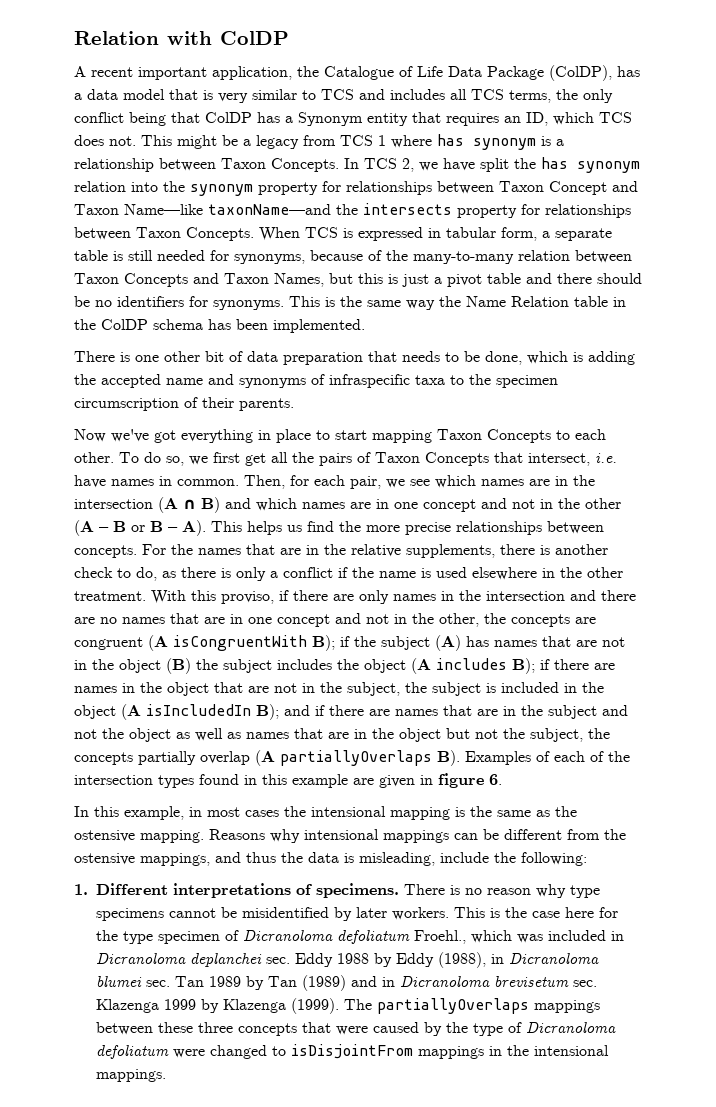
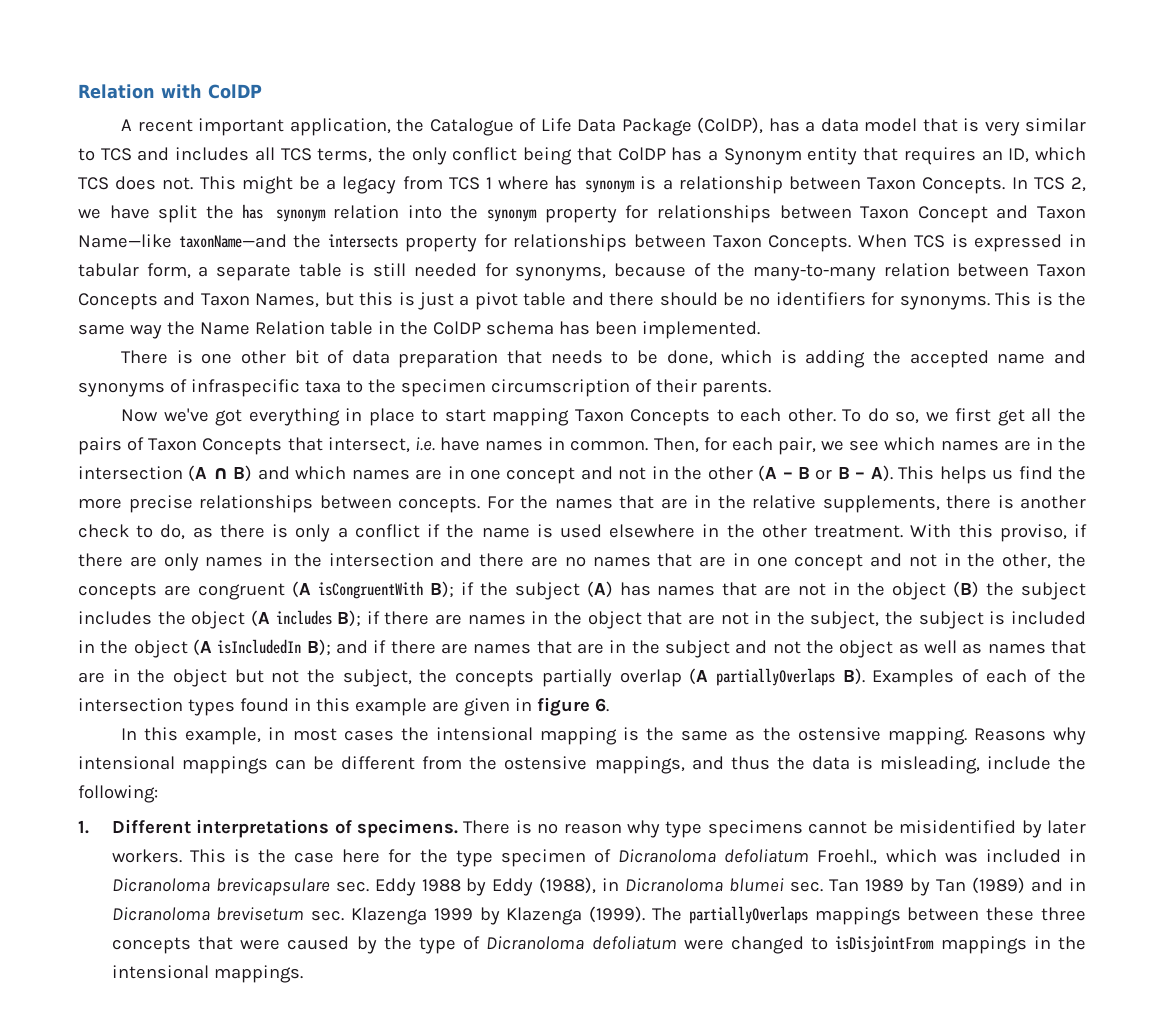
[190,953,262,967] deplanchei -> [215,878,330,896] brevicapsulare

